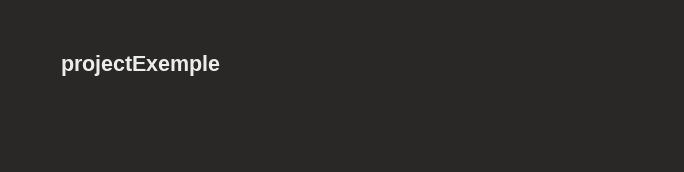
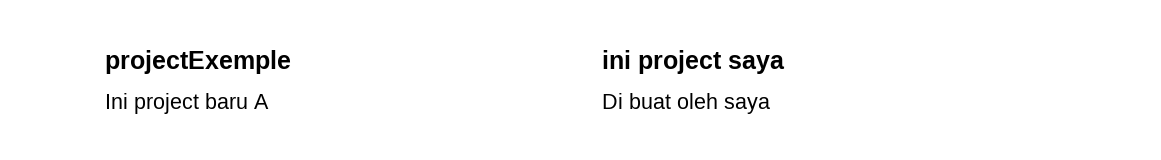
(220, 65) none -> [105,93,269,114] [602,50,785,74] [602,93,770,114] // Ini project baru A // ini project saya // Di buat oleh saya

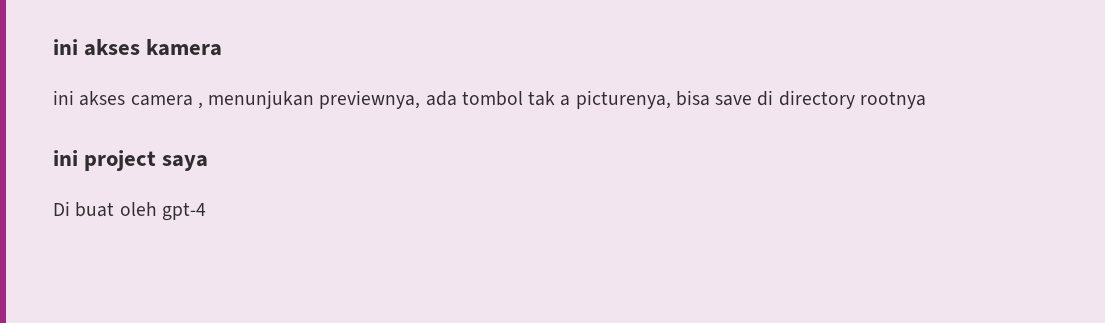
[105,50,291,74] [105,93,269,114] projectExemple // Ini project baru A -> [53,39,223,56] [53,90,926,109] ini akses kamera // ini akses camera , menunjukan previewnya, ada tombol tak a picturenya, bisa save di directory rootnya
[724,97,770,114] saya -> [161,202,206,221] gpt-4

